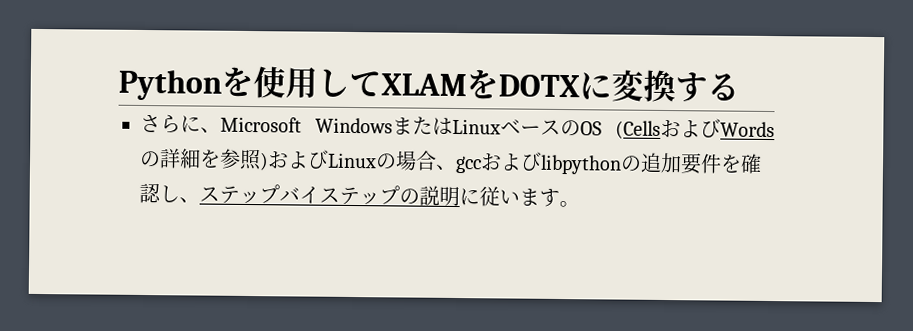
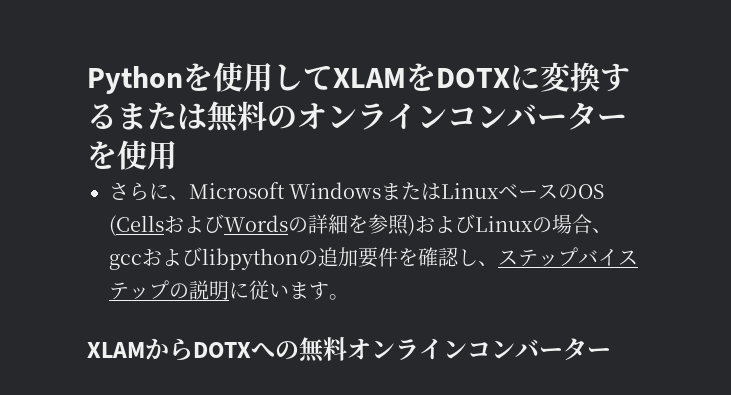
(740, 87) none -> [117,101,627,133] [87,140,177,170] または無料のオンラインコンバーターを使用
(580, 204) none -> [87,337,611,363] // XLAMからDOTXへの無料オンラインコンバーター

